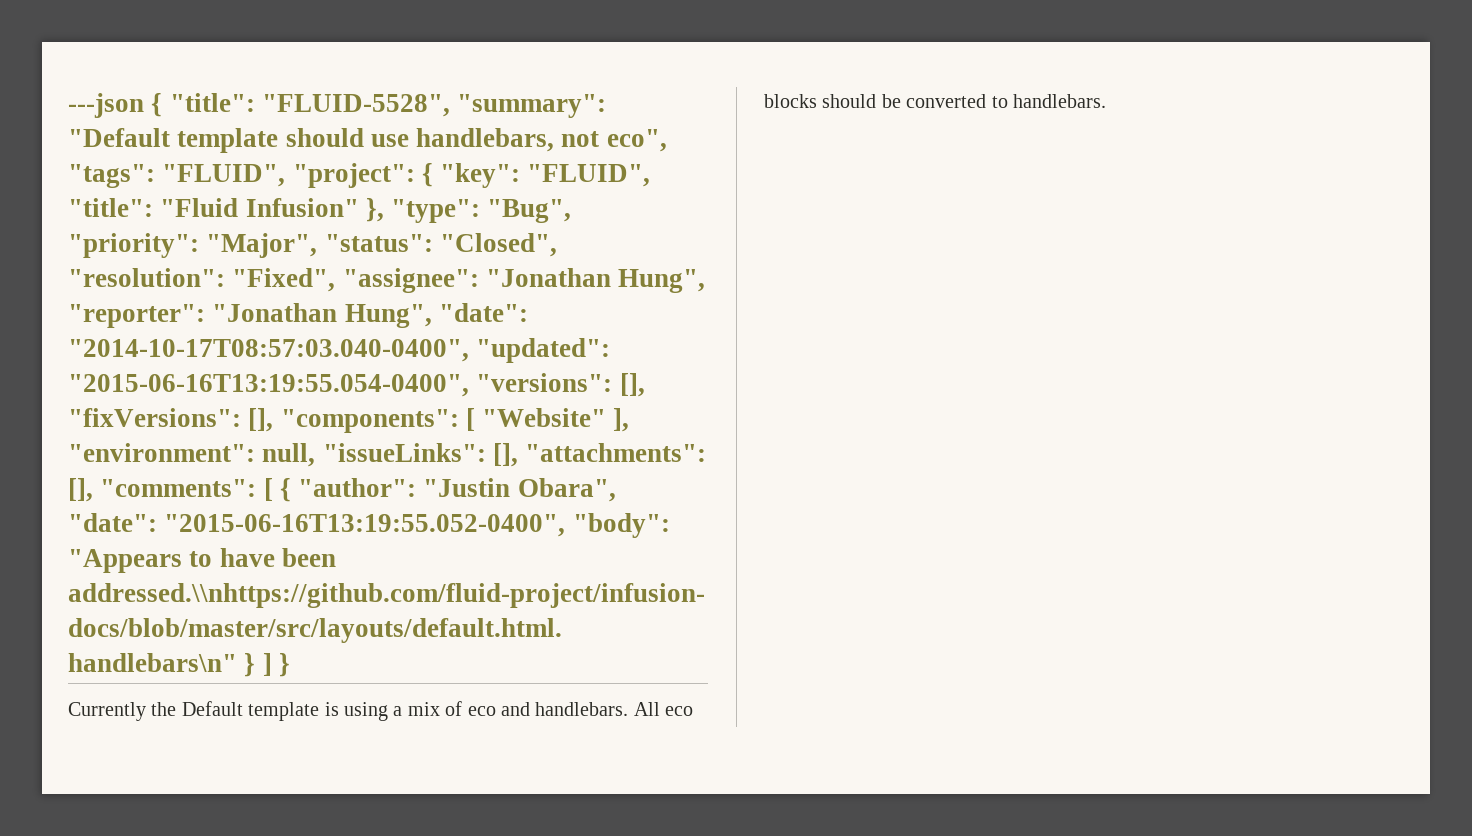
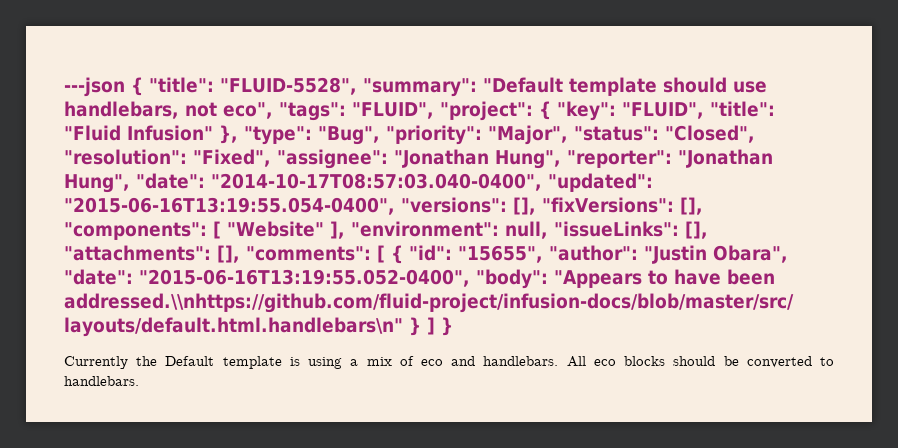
(291, 490) none -> [409,245,543,263] "id": "15655",

